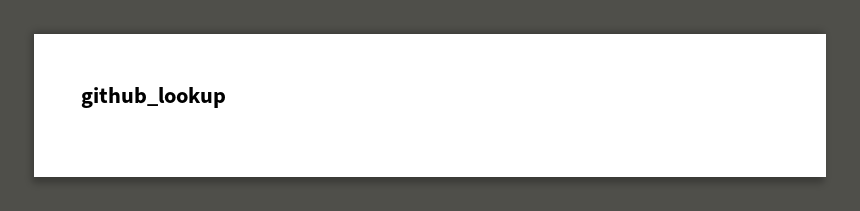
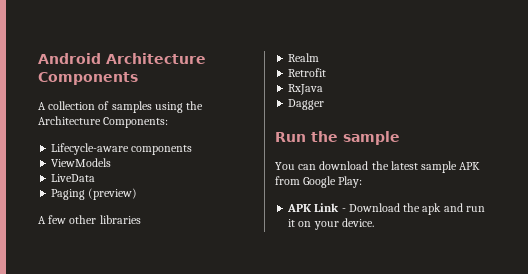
[81,87,226,108] github_lookup -> [38,53,206,64] [38,72,138,85] [38,101,204,113] [38,116,169,128] [51,143,193,155] [51,158,112,167] [51,174,96,182] [51,188,138,200] [38,215,141,224] [288,53,320,62] [288,68,327,77] [288,84,324,95] [288,99,325,110] [275,131,400,145] [275,161,481,173] [275,176,363,188] [287,203,485,215] [288,218,374,230] Android Architecture Components // A collection of samples using the Architecture Components: // Lifecycle-aware components // ViewModels // LiveData // Paging (preview) // A few other libraries // Realm // Retrofit // RxJava // Dagger // Run the sample // You can download the latest sample APK from Google Play: // APK Link - Download the apk and run it on your device.

